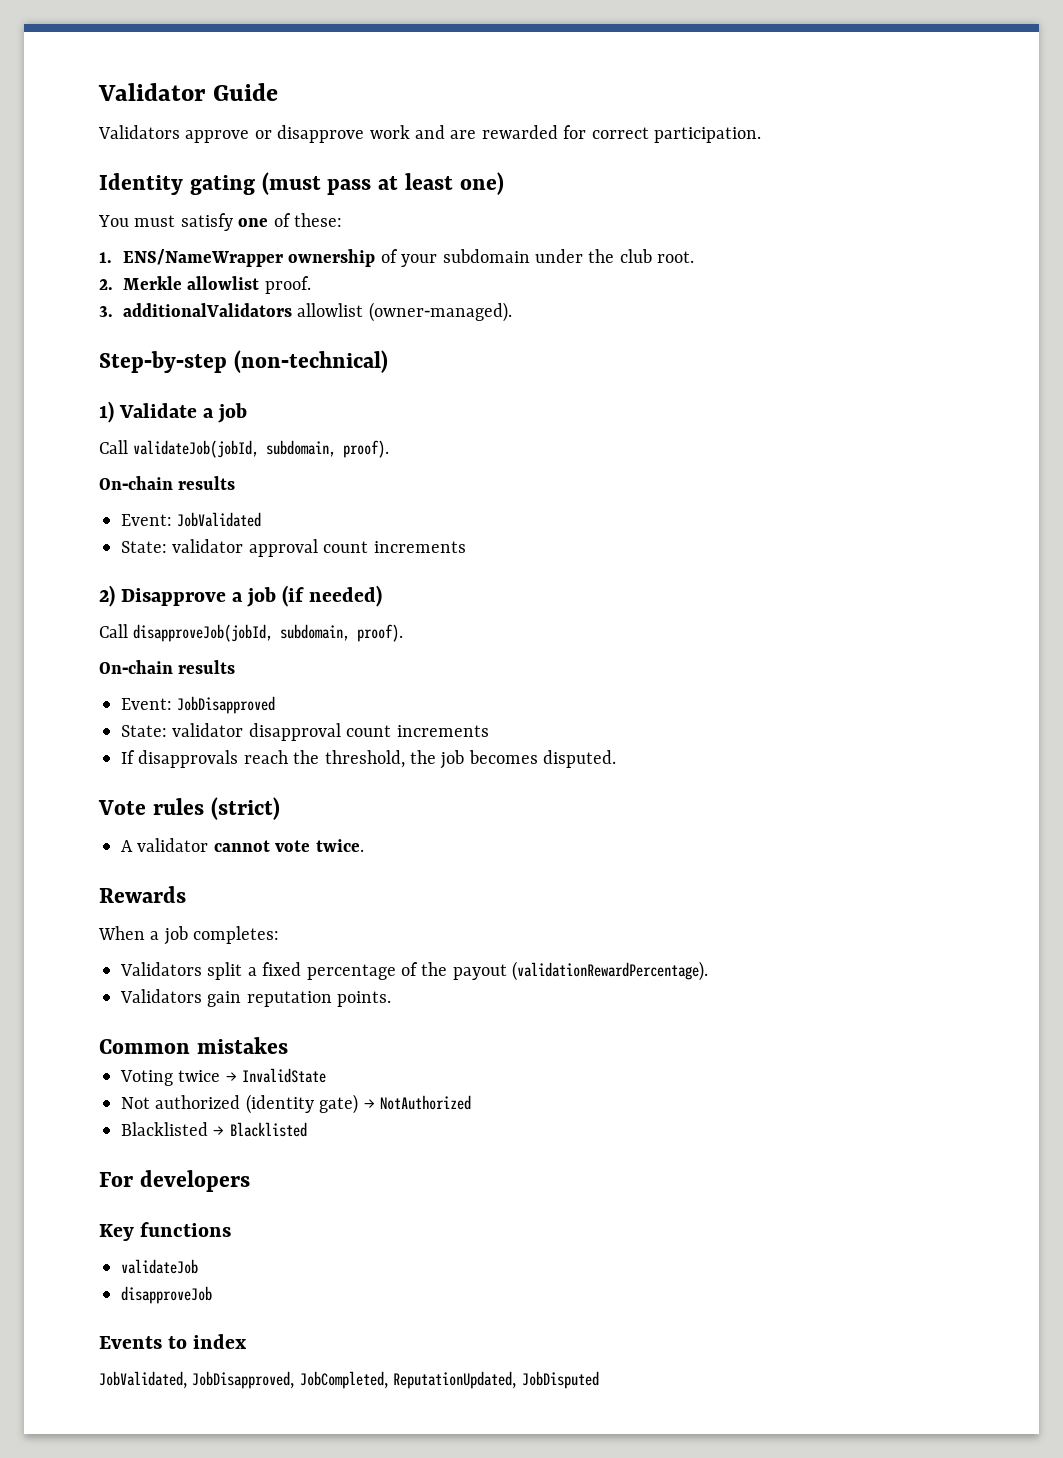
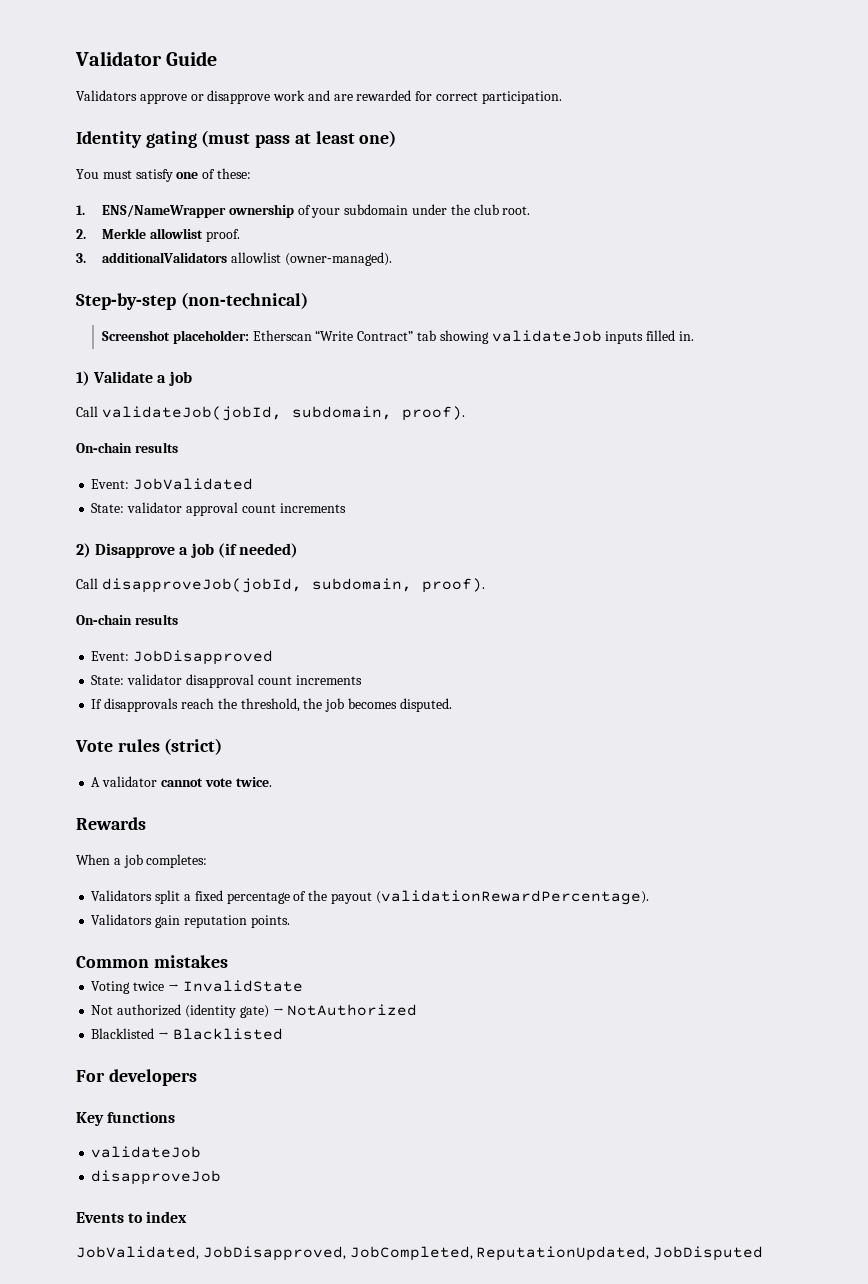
(388, 361) none -> [102,330,694,344] // Screenshot placeholder: Etherscan “Write Contract” tab showing validateJob inputs filled in.

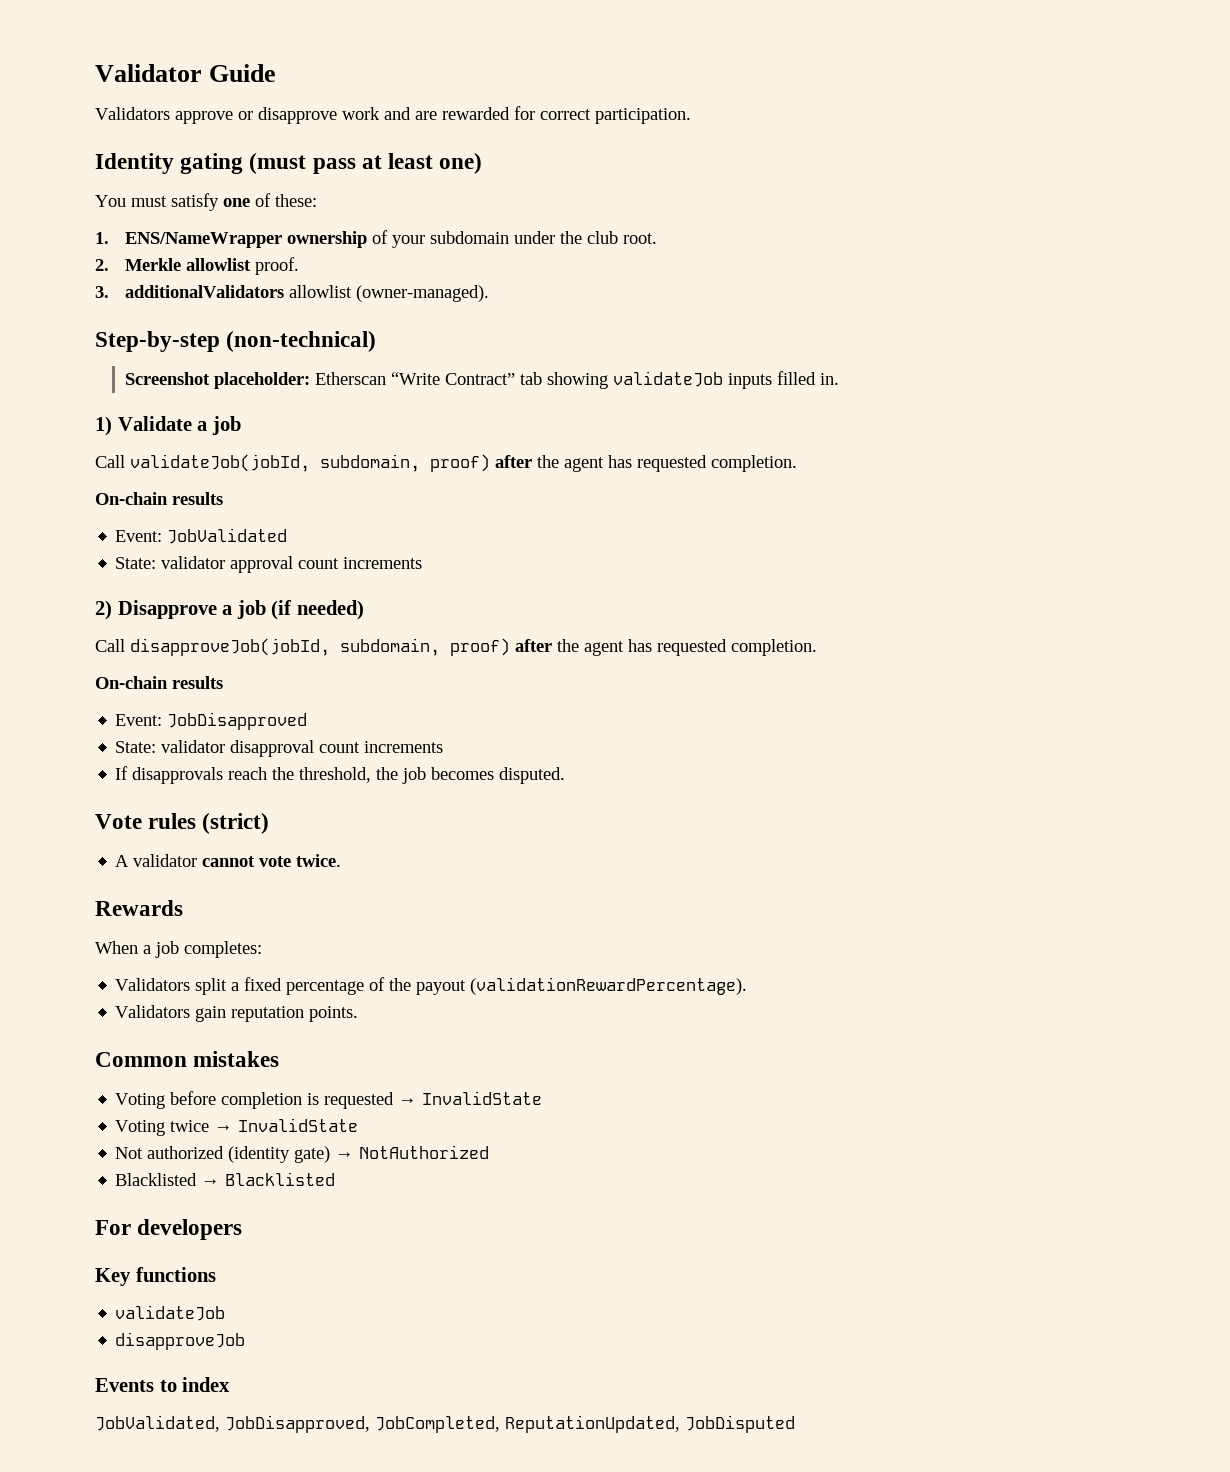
[401,406,465,421] proof). -> [430,454,797,472] proof) after the agent has requested completion.
[421,578,485,593] proof). -> [450,638,817,656] proof) after the agent has requested completion.
(228, 961) none -> [115,1091,543,1109] // Voting before completion is requested → InvalidState

